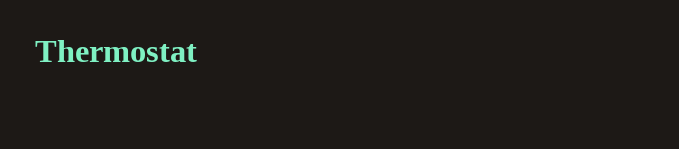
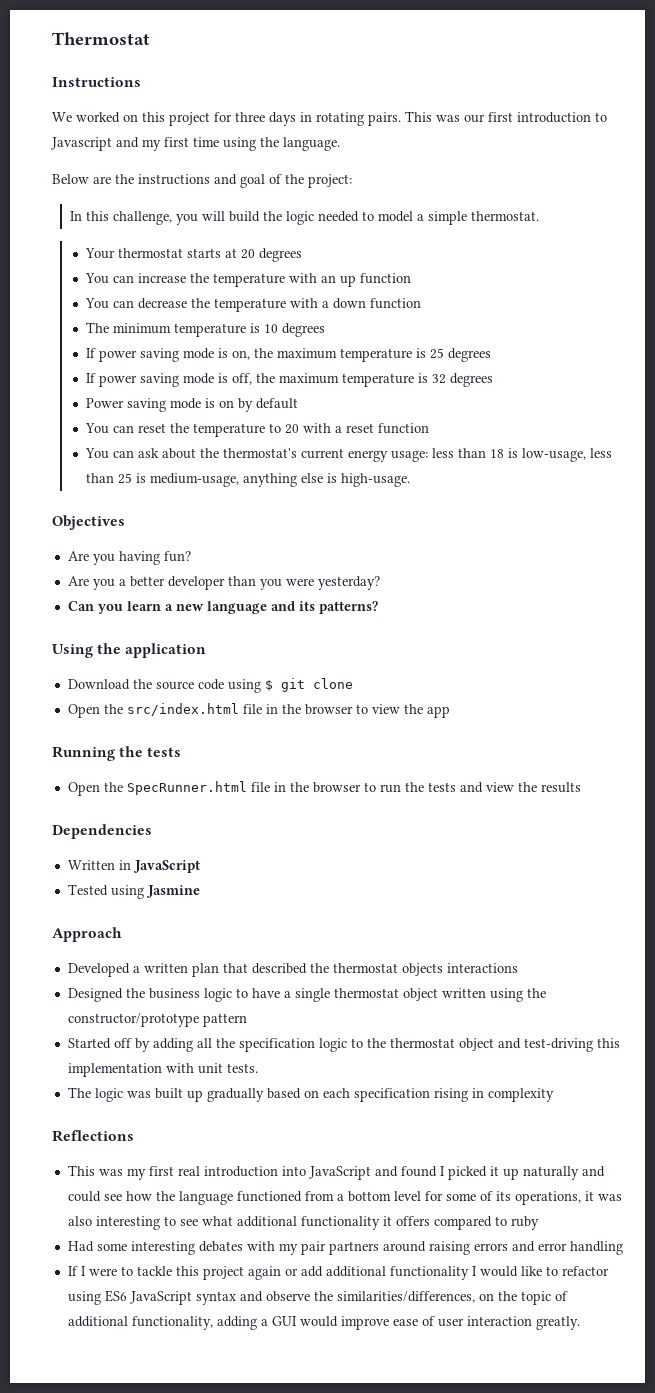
(197, 51) none -> [52,77,141,87] [52,111,607,126] [51,137,340,151] [52,174,352,188] [70,211,540,225] [85,248,303,262] [85,273,412,287] [85,298,422,312] [86,322,326,337] [86,348,492,362] [86,373,494,387] [86,398,299,412] [85,423,430,437] [85,448,613,462] [86,473,411,487] [52,515,125,530] [67,551,191,565] [67,576,380,590] [67,601,378,614] [52,643,207,658] [67,678,353,693] [67,703,450,718] [52,746,182,761] [67,781,581,796] [52,824,152,839] [67,860,200,873] [67,884,200,899] [52,927,122,942] [67,963,518,977] [67,988,546,1002] [67,1013,247,1027] [67,1038,620,1052] [67,1063,258,1077] [67,1087,554,1102] [52,1130,134,1142] [67,1165,605,1180] [67,1191,622,1205] [67,1216,539,1230] [67,1241,623,1255] [67,1266,609,1280] [67,1290,568,1305] [67,1316,580,1330] // Instructions // We worked on this project for three days in rotating pairs. This was our first introduction to Javascript and my first time using the language. // Below are the instructions and goal of the project: // In this challenge, you will build the logic needed to model a simple thermostat. // Your thermostat starts at 20 degrees // You can increase the temperature with an up function // You can decrease the temperature with a down function // The minimum temperature is 10 degrees // If power saving mode is on, the maximum temperature is 25 degrees // If power saving mode is off, the maximum temperature is 32 degrees // Power saving mode is on by default // You can reset the temperature to 20 with a reset function // You can ask about the thermostat's current energy usage: less than 18 is low-usage, less than 25 is medium-usage, anything else is high-usage. // Objectives // Are you having fun? // Are you a better developer than you were yesterday? // Can you learn a new language and its patterns? // Using the application // Download the source code using $ git clone // Open the src/index.html file in the browser to view the app // Running the tests // Open the SpecRunner.html file in the browser to run the tests and view the results // Dependencies // Written in JavaScript // Tested using Jasmine // Approach // Developed a written plan that described the thermostat objects interactions // Designed the business logic to have a single thermostat object written using the constructor/prototype pattern // Started off by adding all the specification logic to the thermostat object and test-driving this implementation with unit tests. // The logic was built up gradually based on each specification rising in complexity // Reflections // This was my first real introduction into JavaScript and found I picked it up naturally and could see how the language functioned from a bottom level for some of its operations, it was also interesting to see what additional functionality it offers compared to ruby // Had some interesting debates with my pair partners around raising errors and error handling // If I were to tackle this project again or add additional functionality I would like to refactor using ES6 JavaScript syntax and observe the similarities/differences, on the topic of additional functionality, adding a GUI would improve ease of user interaction greatly.

